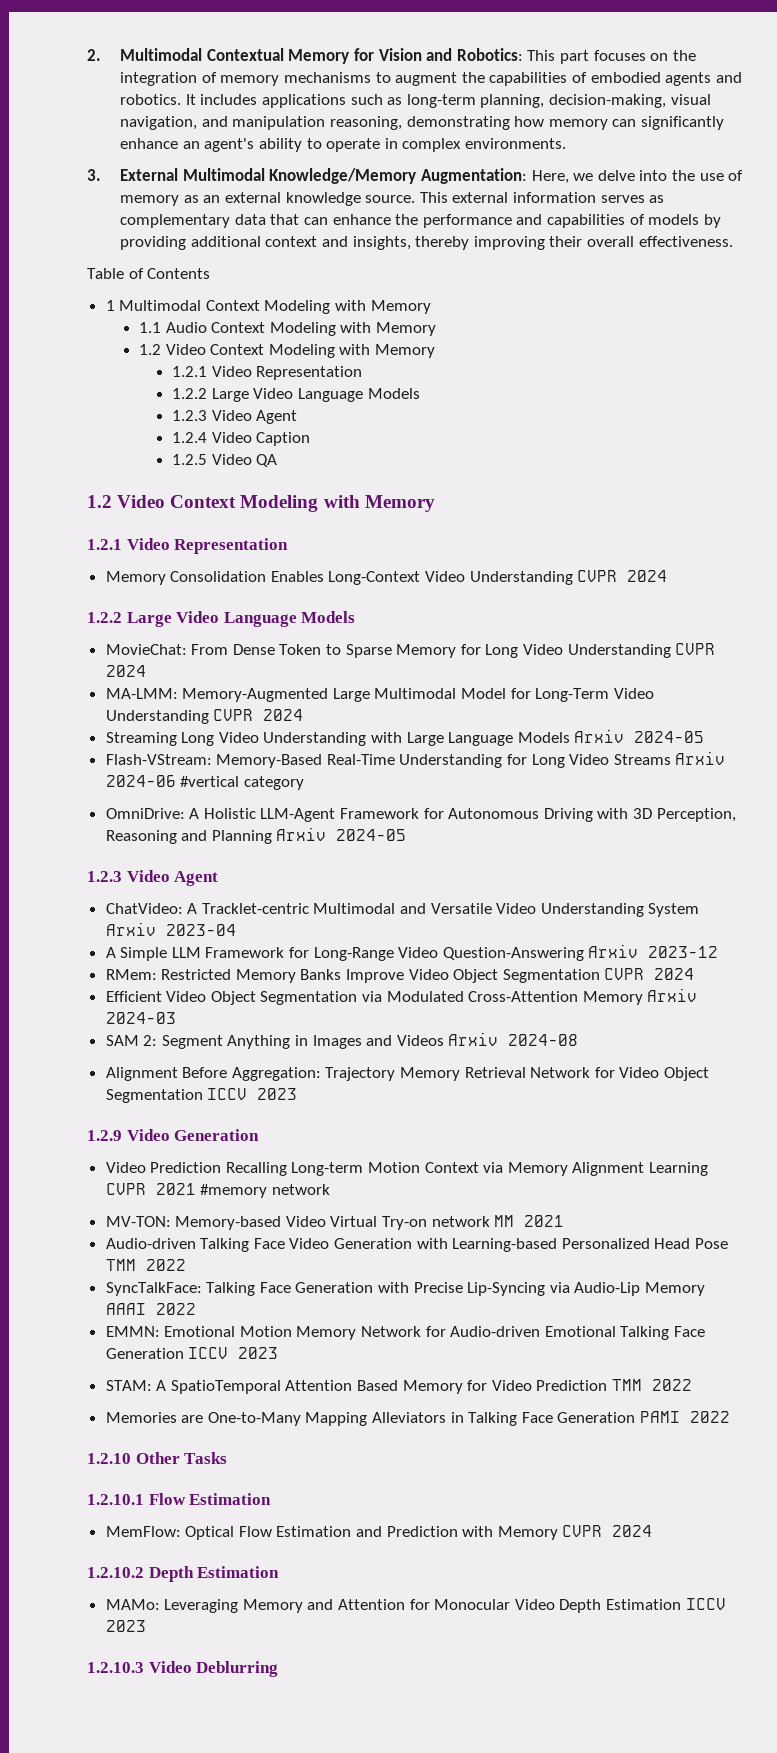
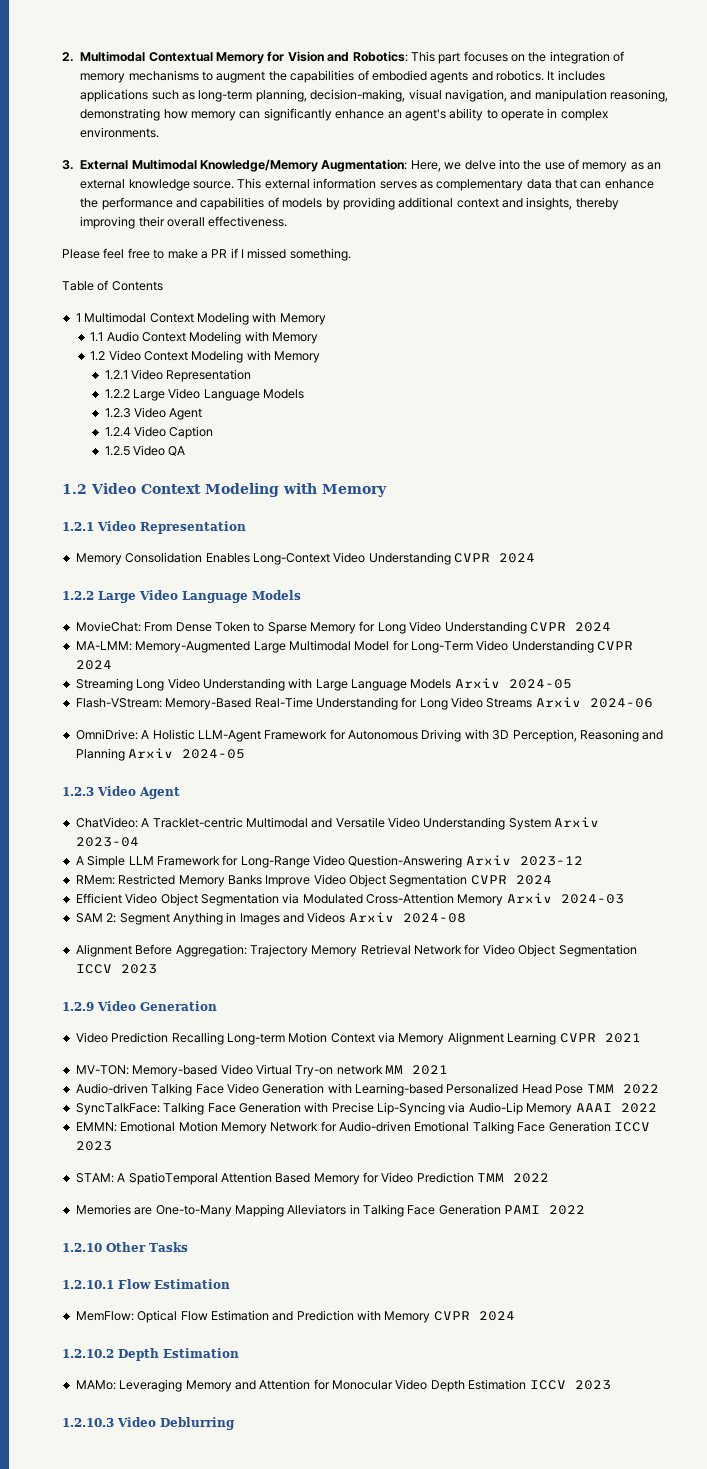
(733, 241) none -> [62,248,351,261] // Please feel free to make a PR if I missed something.
[180,776,304,790] #vertical category -> (653, 703) none
[200,1184,330,1198] #memory network -> (641, 1038) none

